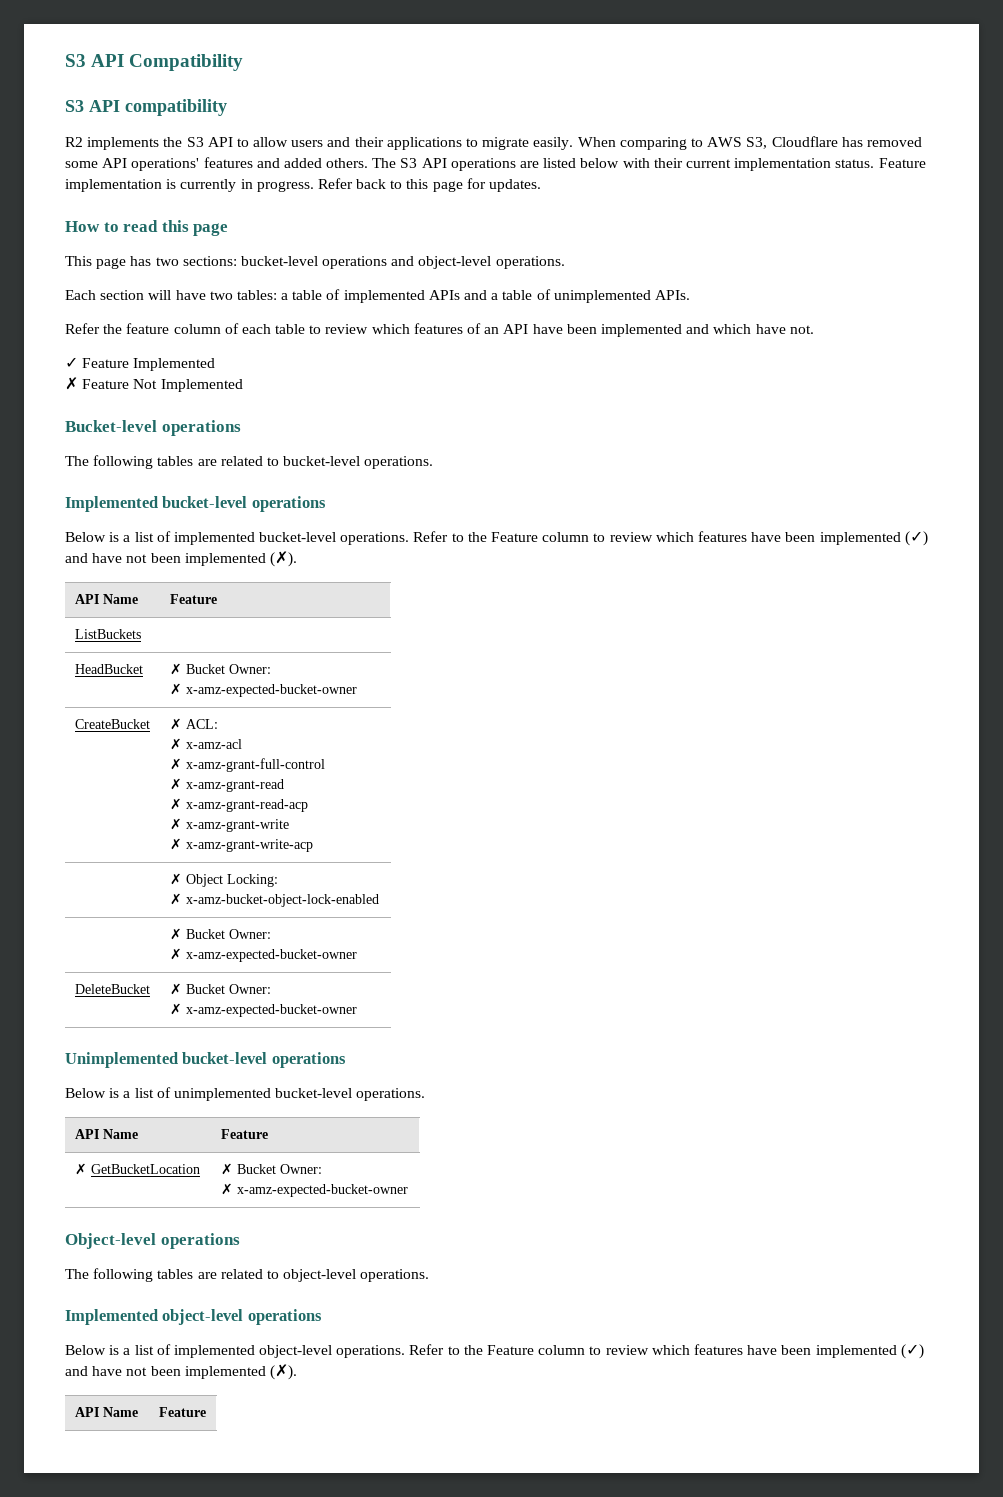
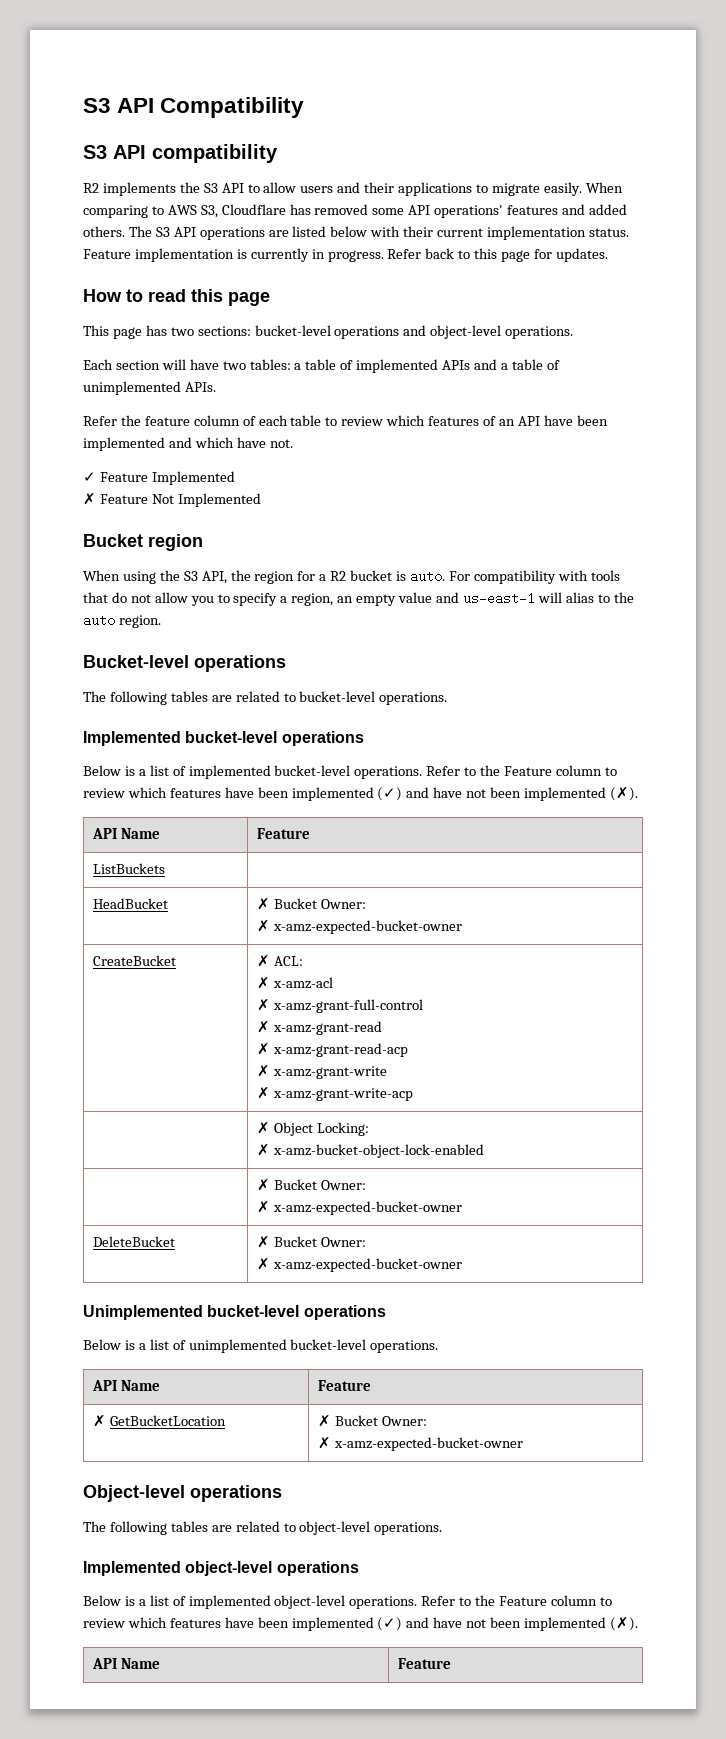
(243, 385) none -> [83,534,203,551] [83,570,620,584] [83,592,634,606] [83,614,161,628] // Bucket region // When using the S3 API, the region for a R2 bucket is auto. For compatibility with tools that do not allow you to specify a region, an empty value and us-east-1 will alias to the auto region.

